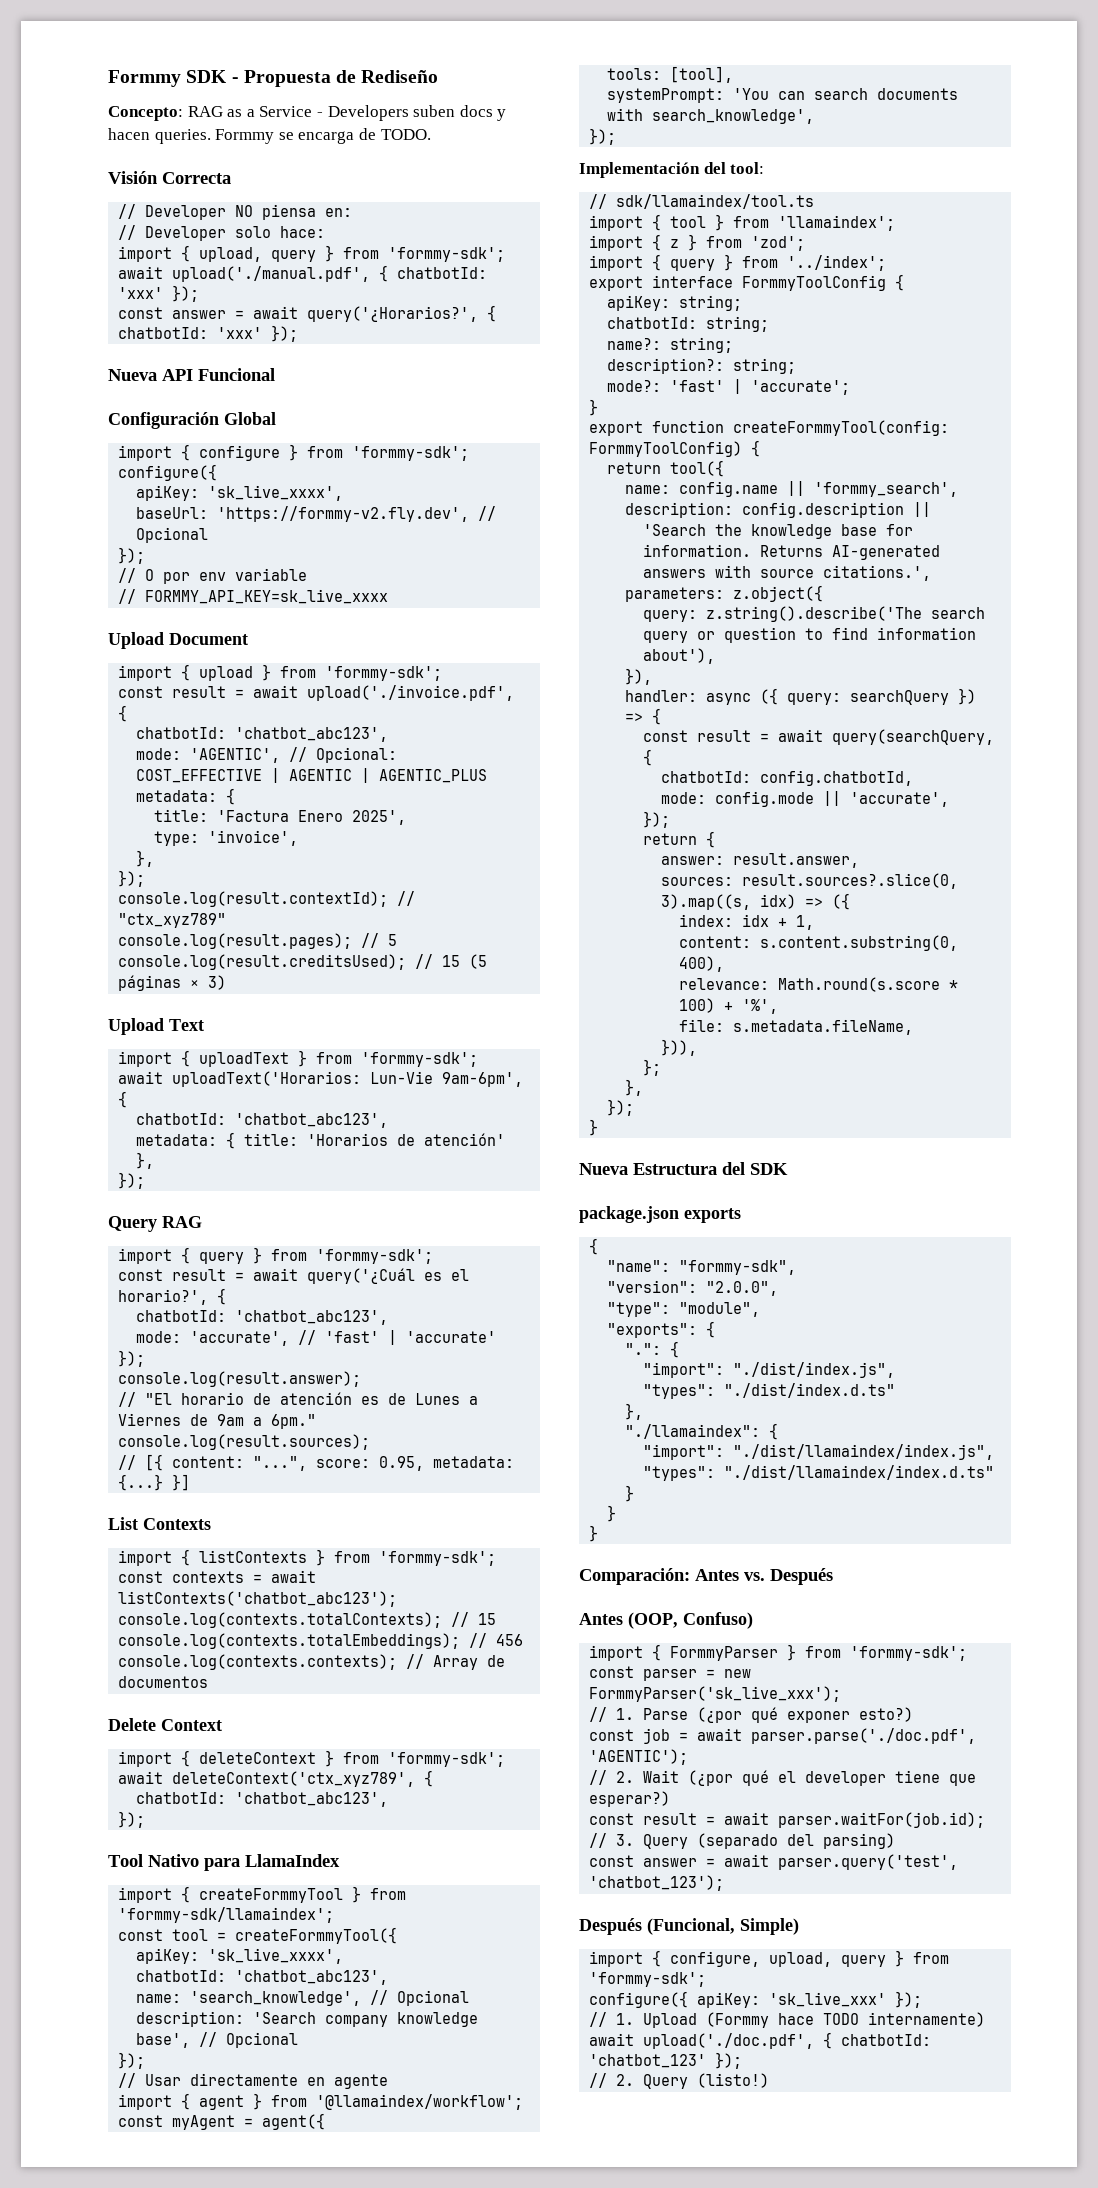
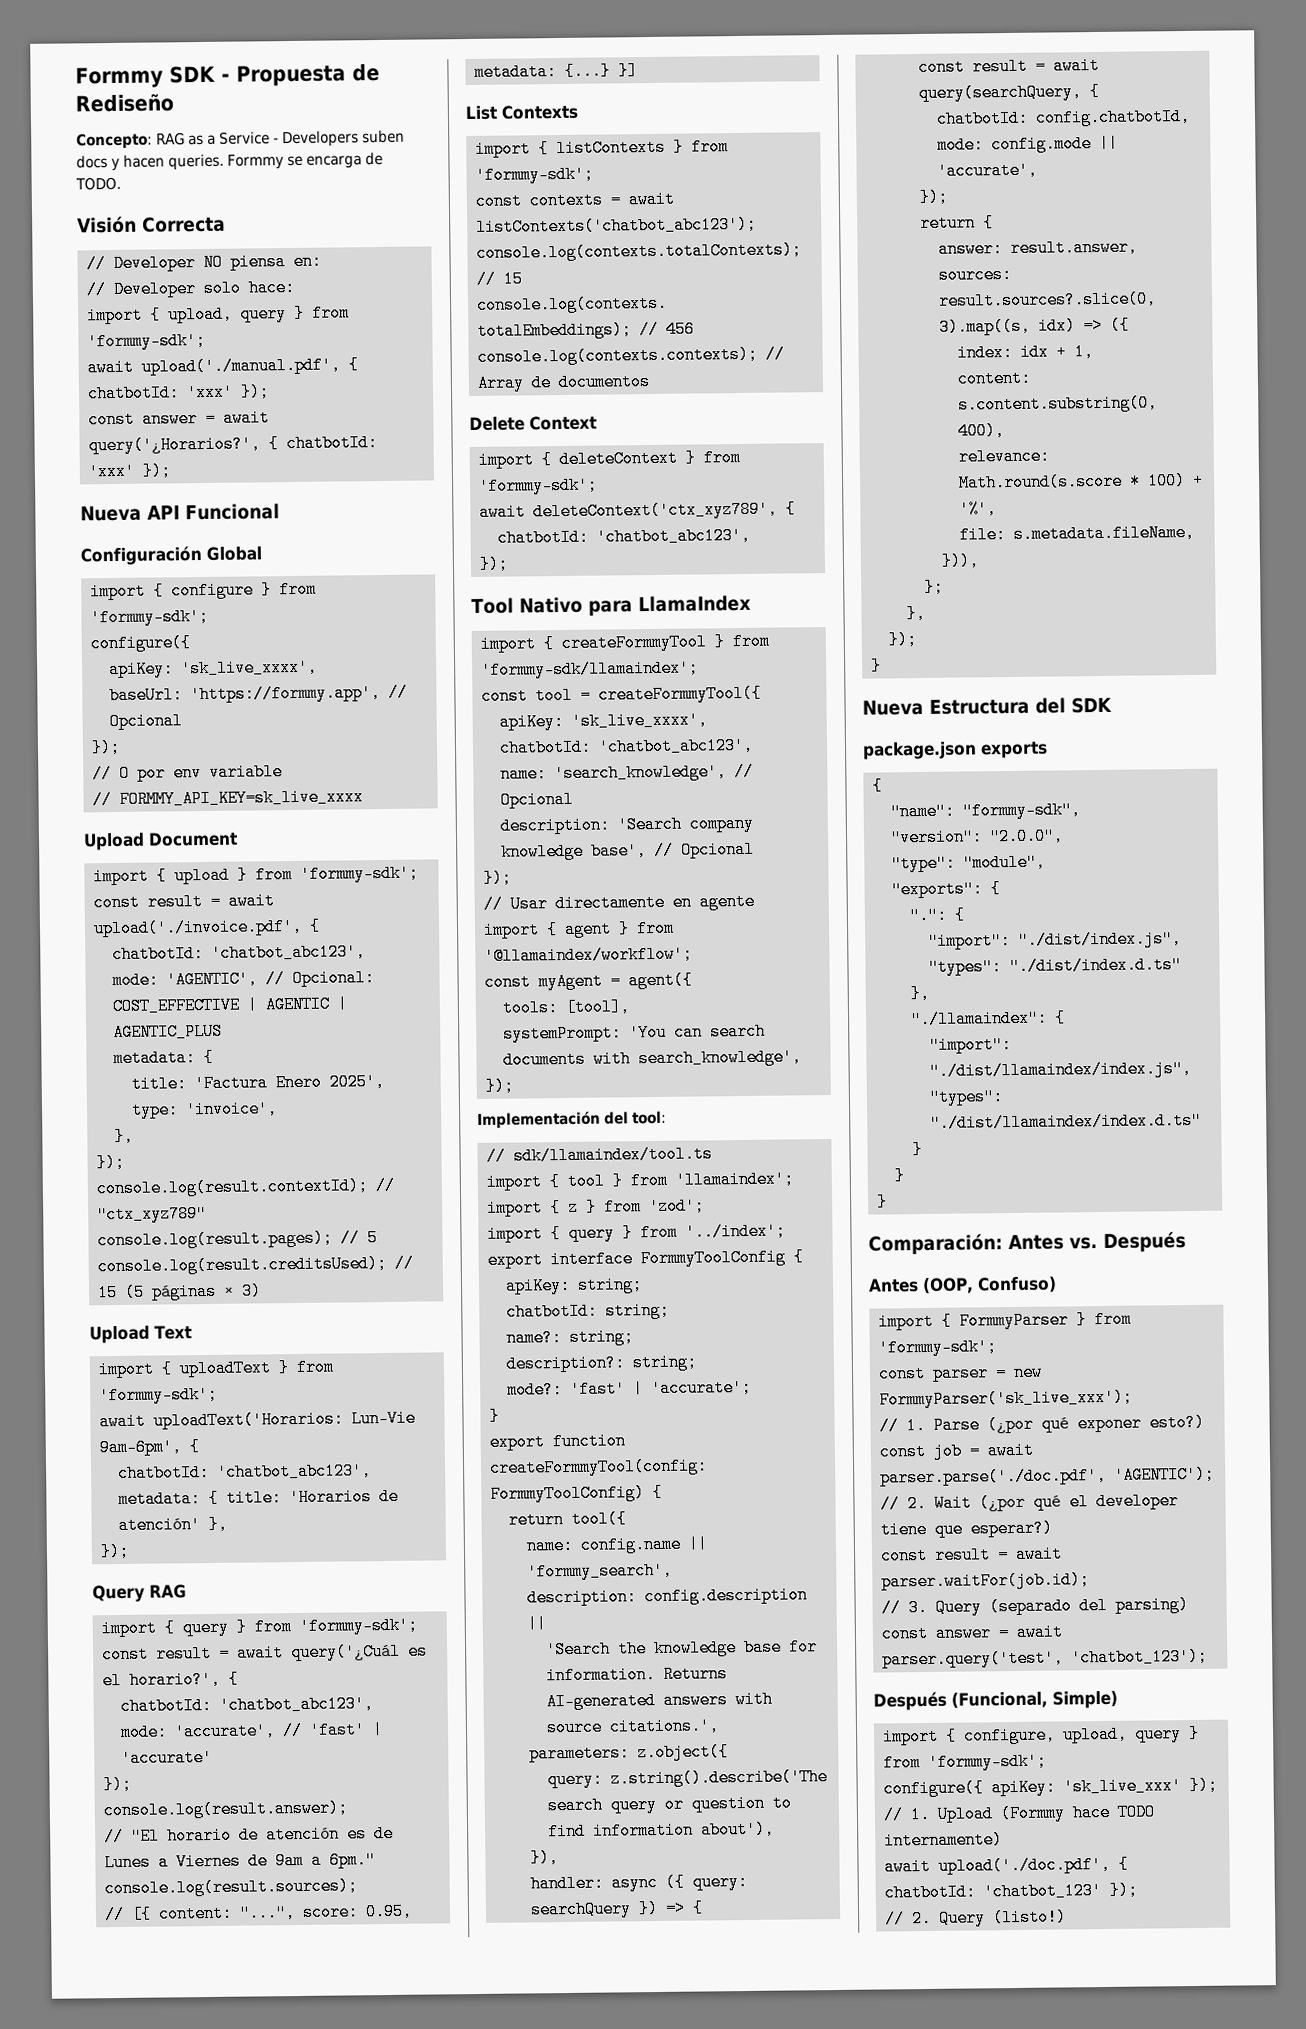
[217,506,470,522] 'https://formmy-v2.fly.dev', -> [190,684,381,704] 'https://formmy.app',

